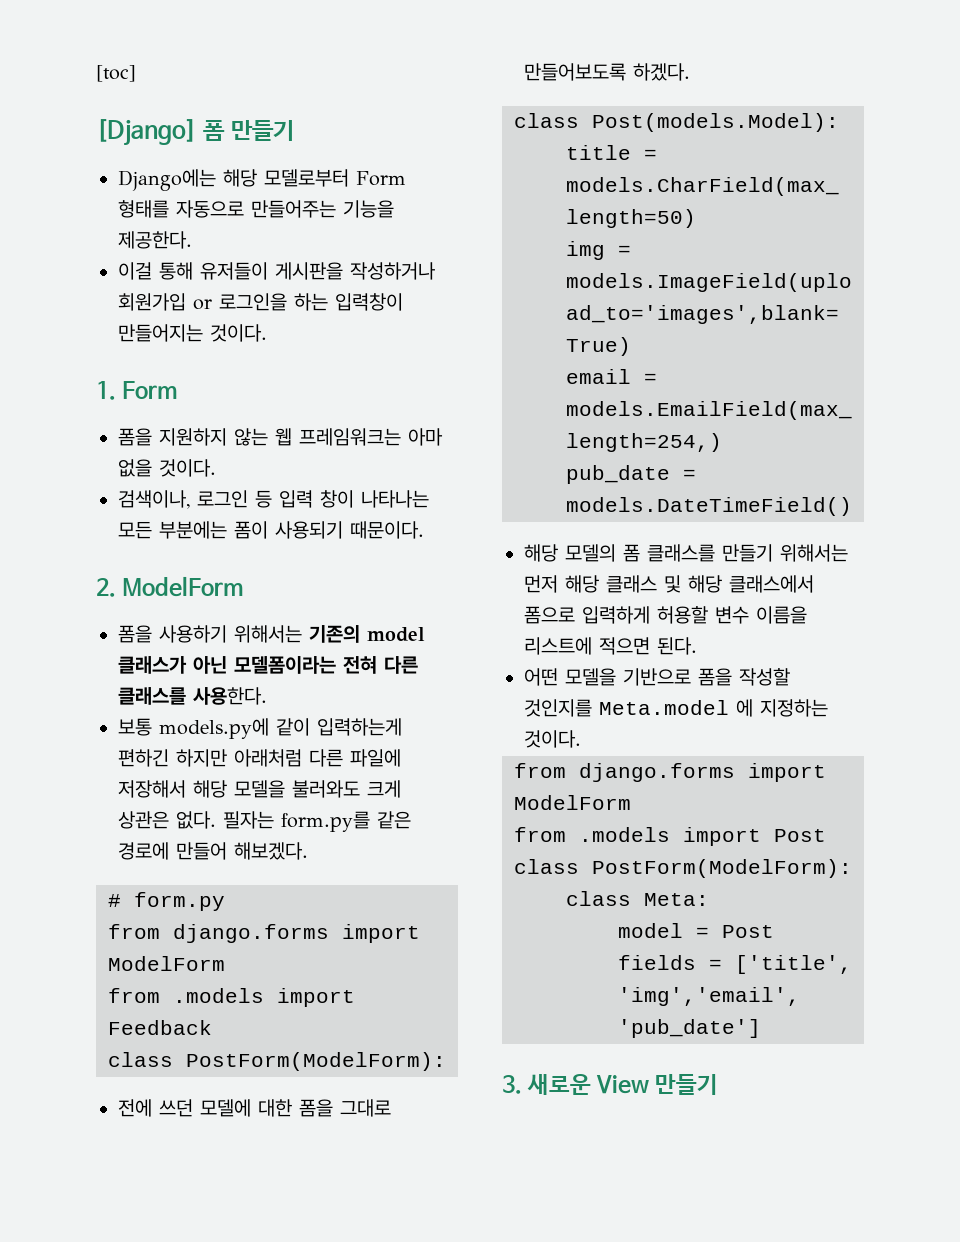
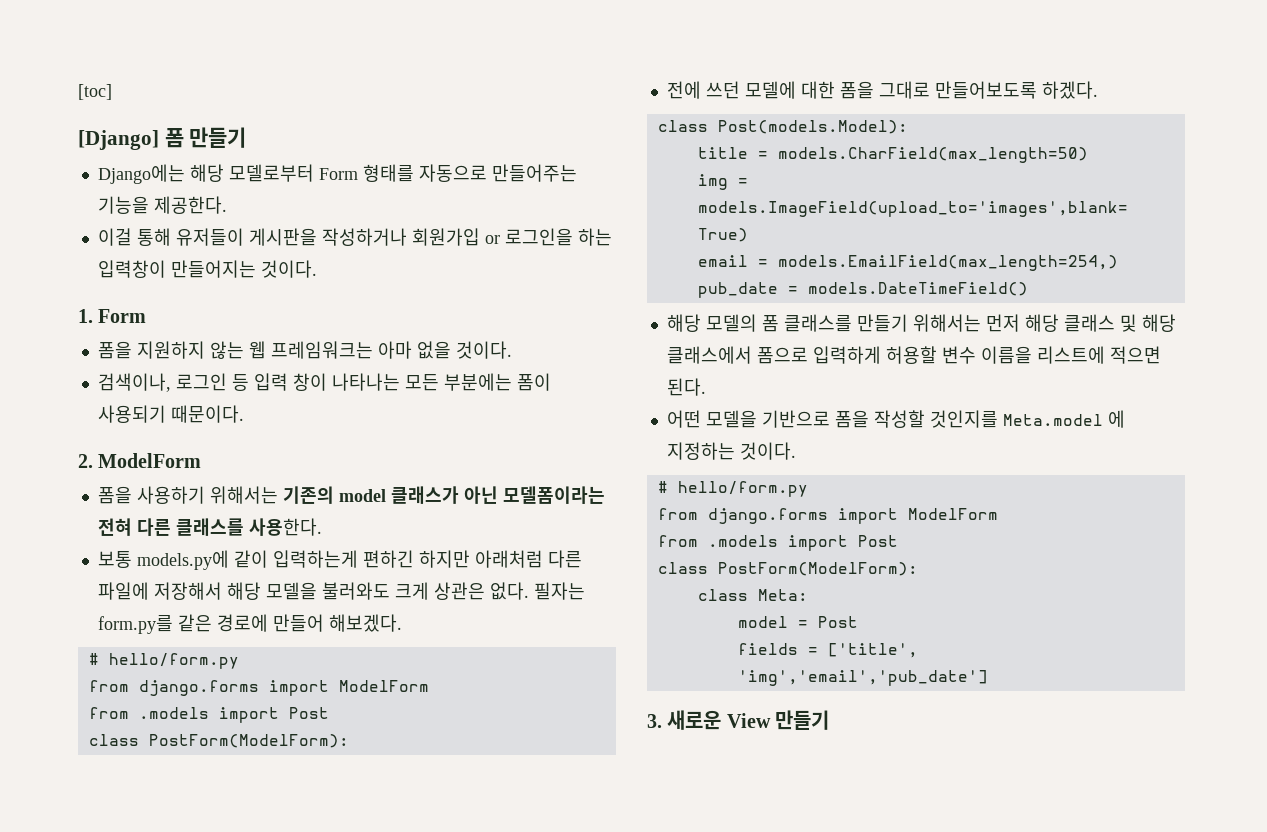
[134,892,225,911] [108,924,420,943] [108,956,225,971] [108,988,355,1007] [108,1020,212,1035] form.py // from django.forms import ModelForm // from .models import Feedback -> [108,653,239,669] [88,680,429,696] [88,707,329,723] hello/form.py // from django.forms import ModelForm // from .models import Post
(581, 739) none -> [657,481,808,497] // # hello/form.py

